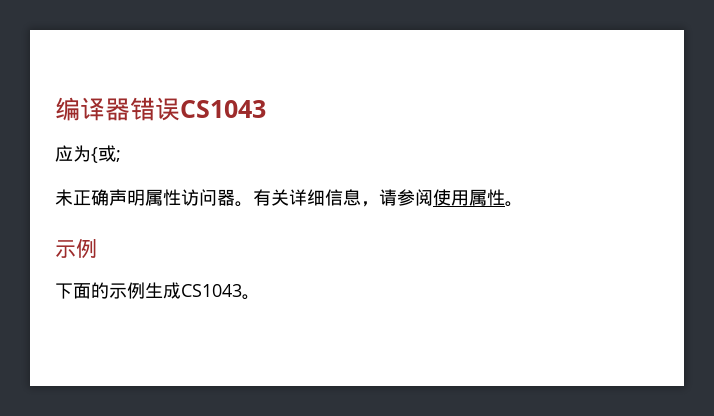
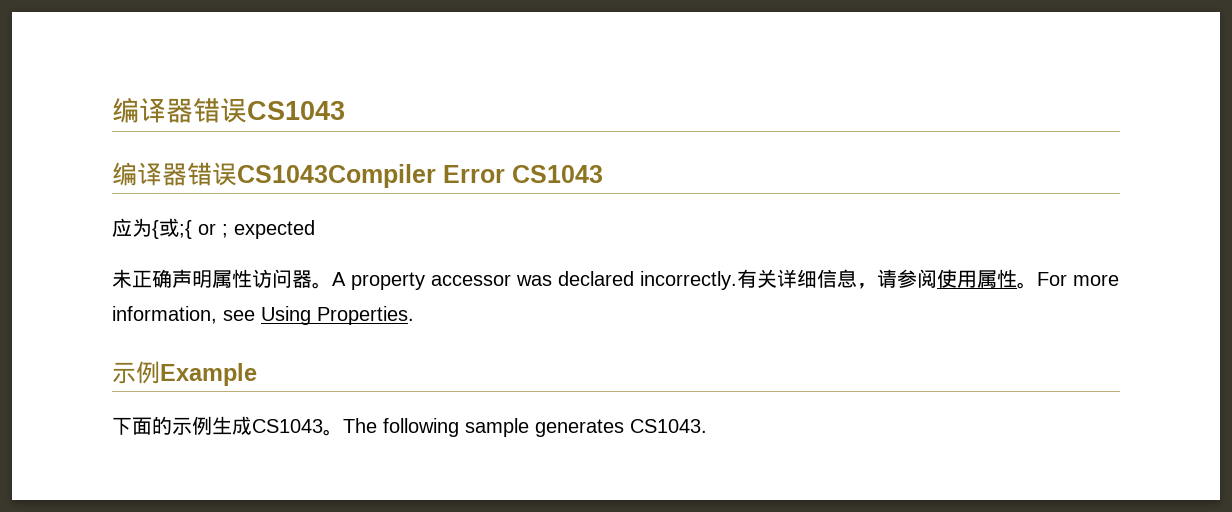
(266, 109) none -> [112,162,603,188] // 编译器错误CS1043Compiler Error CS1043
(116, 153) none -> [179,220,216,239] ;{ or
(121, 156) none -> [234,220,315,239] expected
(253, 204) none -> [332,271,737,290] A property accessor was declared incorrectly.
[55,239,97,259] // 示例 -> [1037,272,1119,286] [112,306,414,325] [112,361,257,386] For more information, see Using Properties. // 示例Example
(260, 297) none -> [343,418,707,437] The following sample generates CS1043.

